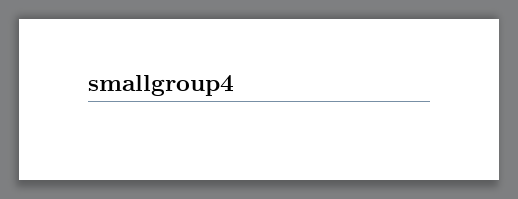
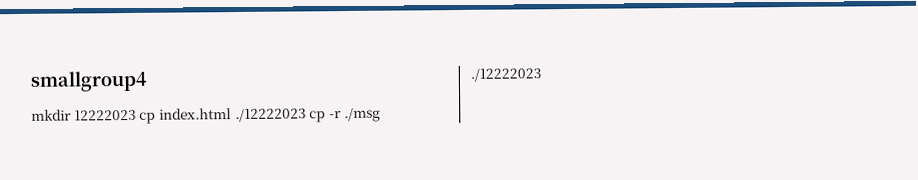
(234, 85) none -> [31,107,381,124] [470,68,542,82] // mkdir 12222023 cp index.html ./12222023 cp -r ./msg ./12222023

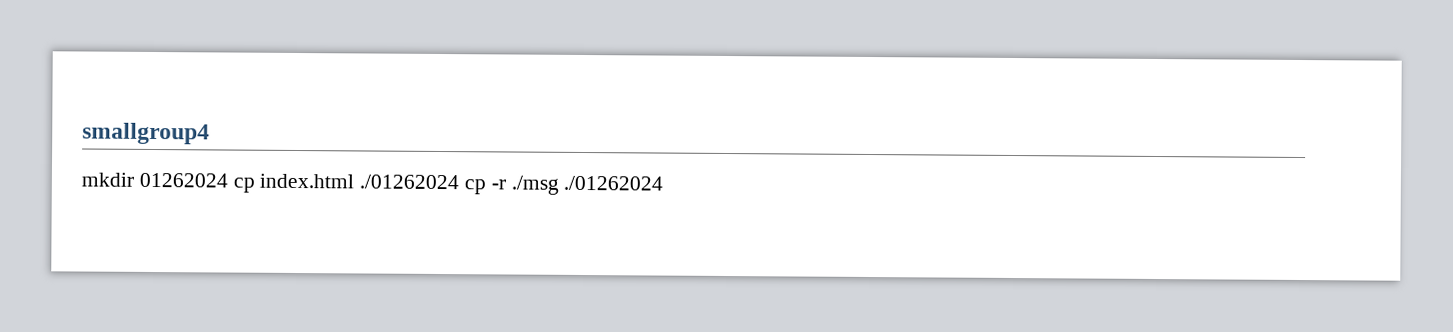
[73,109,137,121] 12222023 -> [138,172,228,188] 01262024
[234,108,307,123] ./12222023 -> [359,174,460,190] ./01262024
[470,68,542,82] ./12222023 -> [563,175,664,191] ./01262024

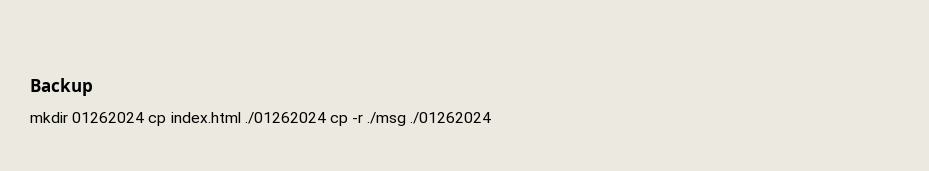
[82,122,210,145] smallgroup4 -> [30,78,93,96] Backup

